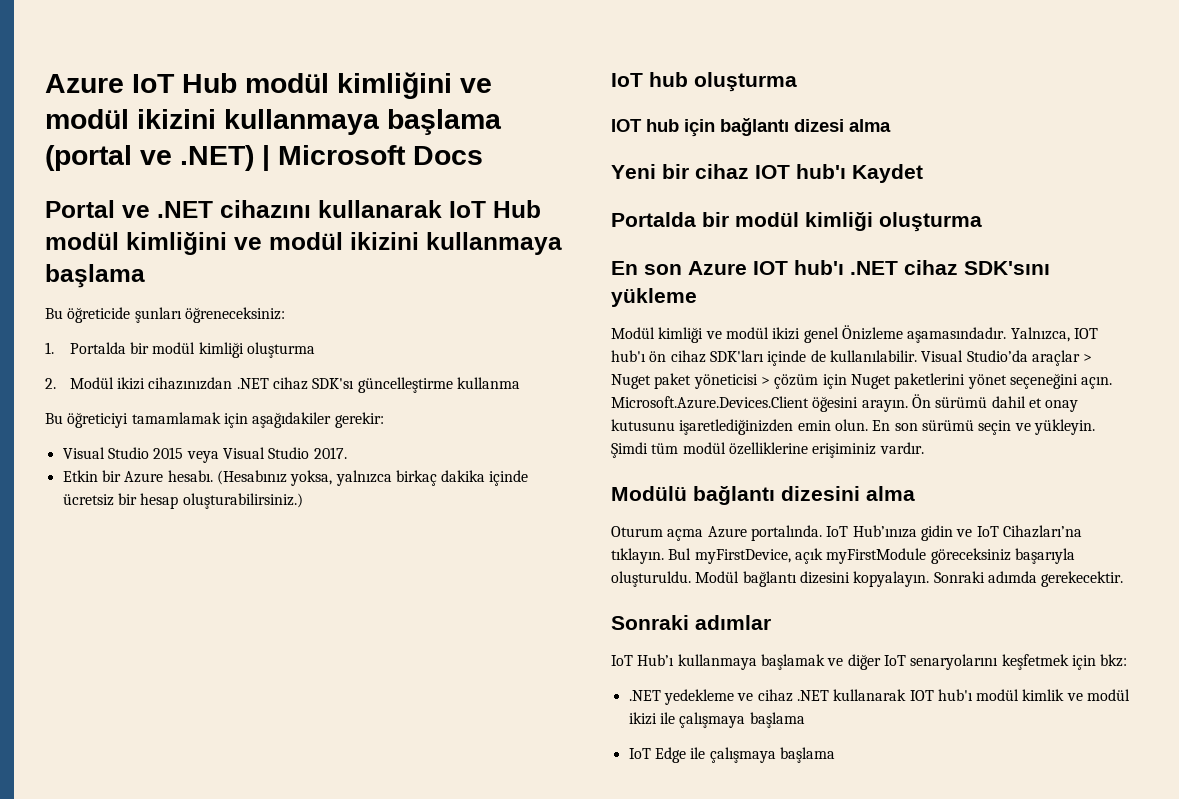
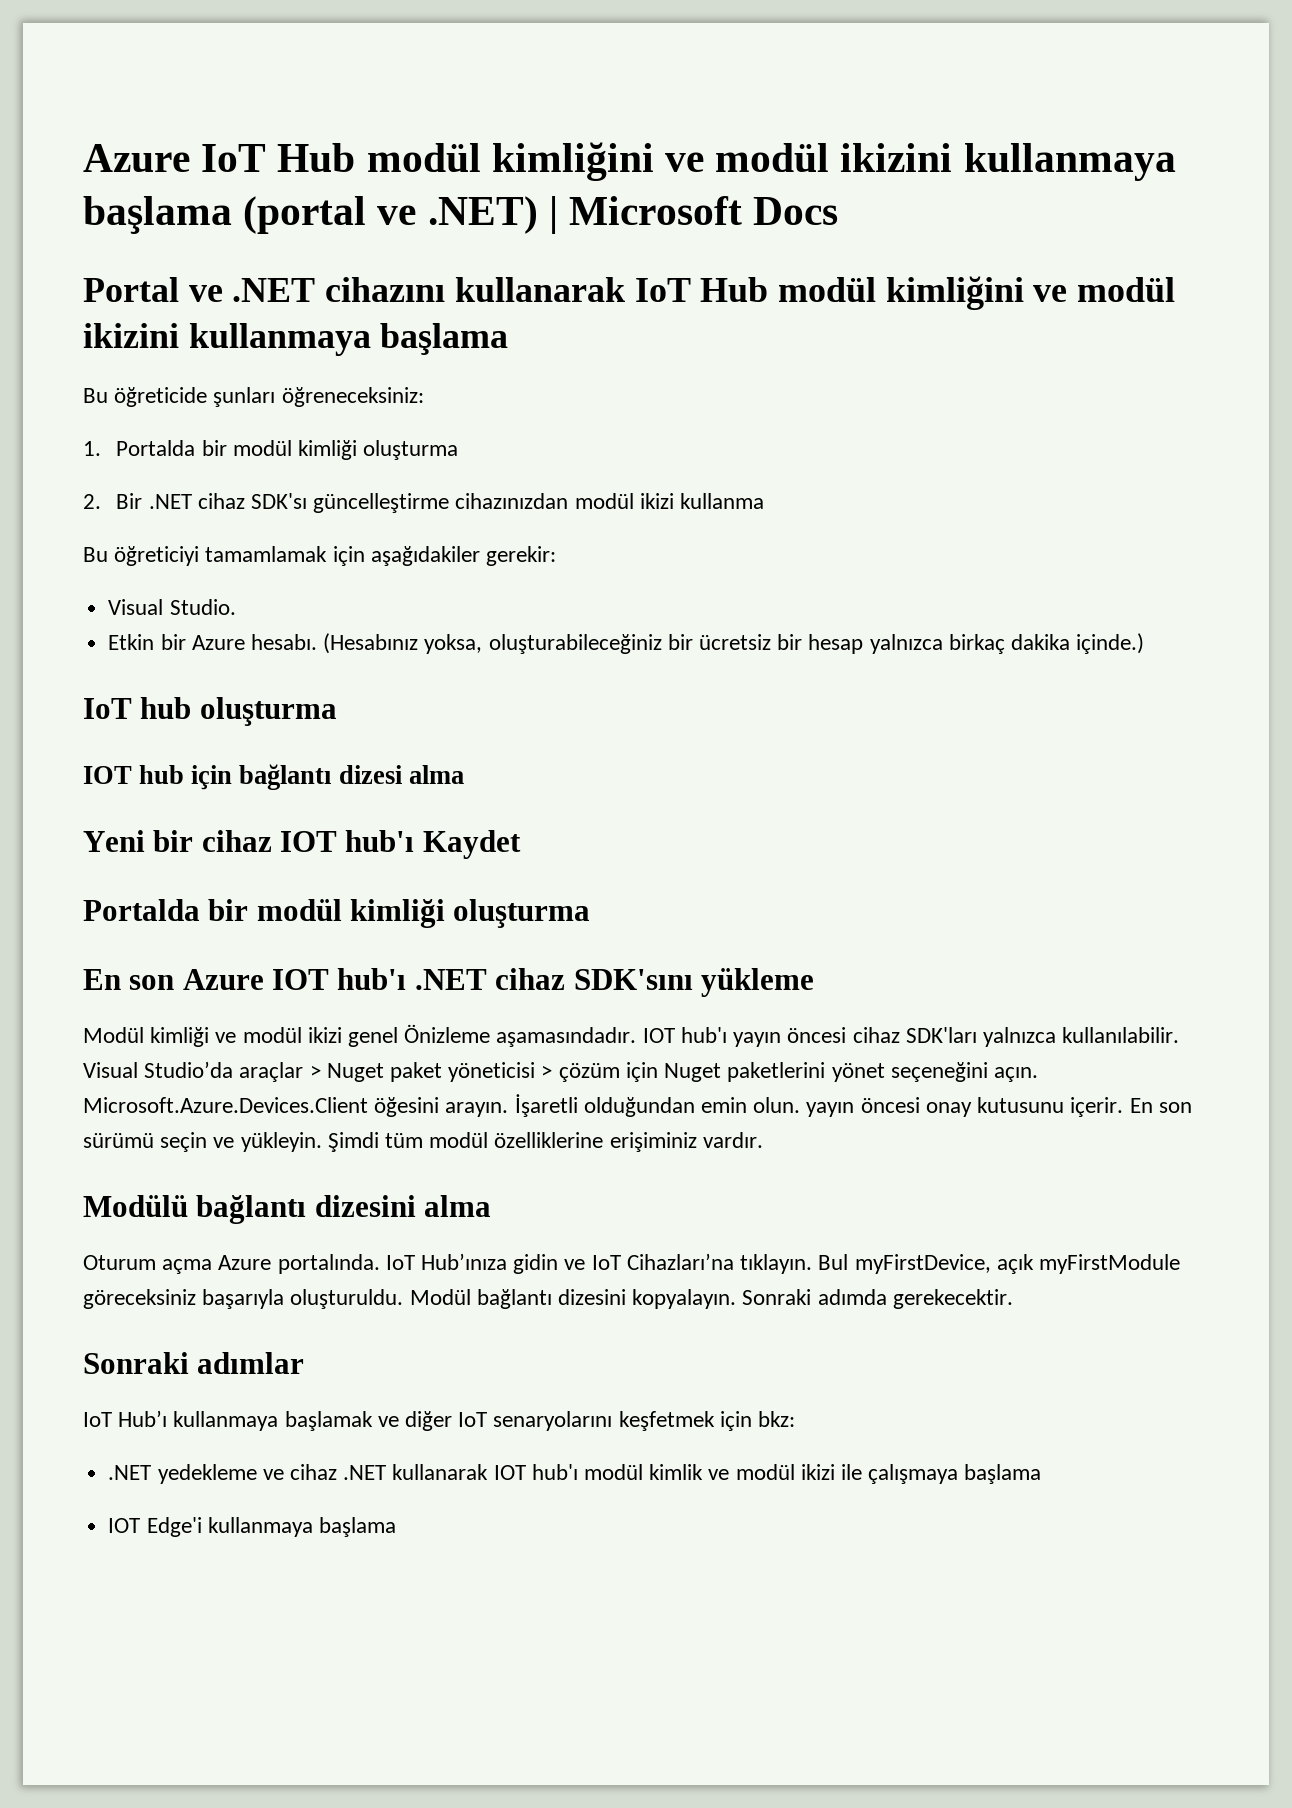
[69,377,233,390] Modül ikizi cihazınızdan -> [116,493,143,509] Bir
(453, 385) none -> [455,493,674,509] cihazınızdan modül ikizi
[107,447,347,463] Studio 2015 veya Visual Studio 2017. -> [169,599,236,615] Studio.
[335,470,529,486] [62,493,303,509] yalnızca birkaç dakika içinde ücretsiz bir hesap oluşturabilirsiniz.) -> [488,633,1145,654] oluşturabileceğiniz bir ücretsiz bir hesap yalnızca birkaç dakika içinde.)
[1010,327,1098,342] [611,350,826,366] Yalnızca, IOT hub'ı ön cihaz SDK'ları içinde de -> [642,1027,1056,1047] IOT hub'ı yayın öncesi cihaz SDK'ları yalnızca
[911,394,1079,412] [611,419,868,435] Ön sürümü dahil et onay kutusunu işaretlediğinizden emin olun. -> [514,1094,1124,1117] İşaretli olduğundan emin olun. yayın öncesi onay kutusunu içerir.
[628,747,776,763] IoT Edge ile çalışmaya -> [108,1517,313,1537] IOT Edge'i kullanmaya

